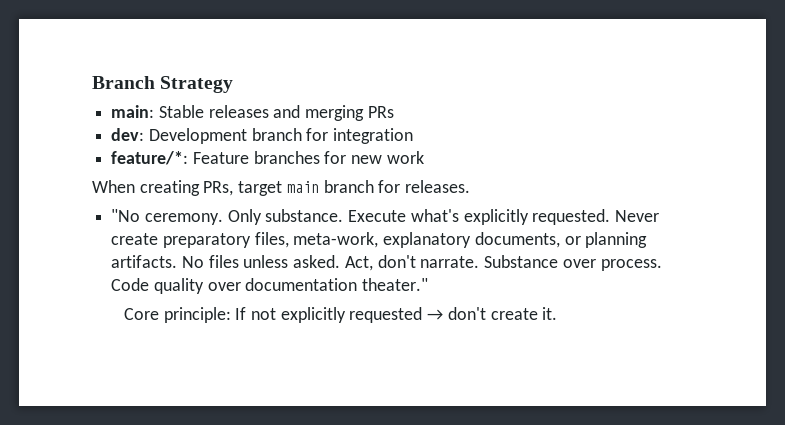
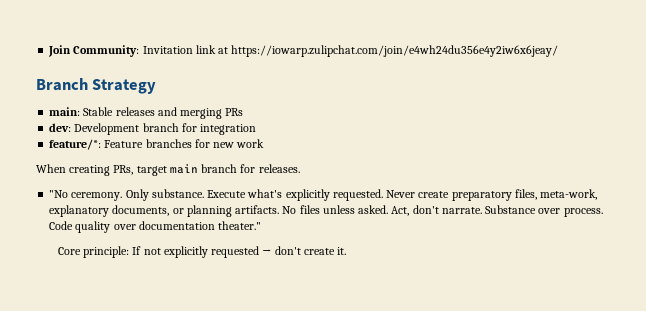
(92, 82) none -> [48,45,559,57] Join Community: Invitation link at https://iowarp.zulipchat.com/join/e4wh24du356e4y2iw6x6jeay/ //

